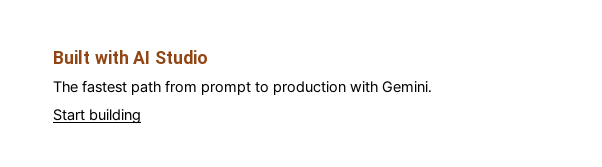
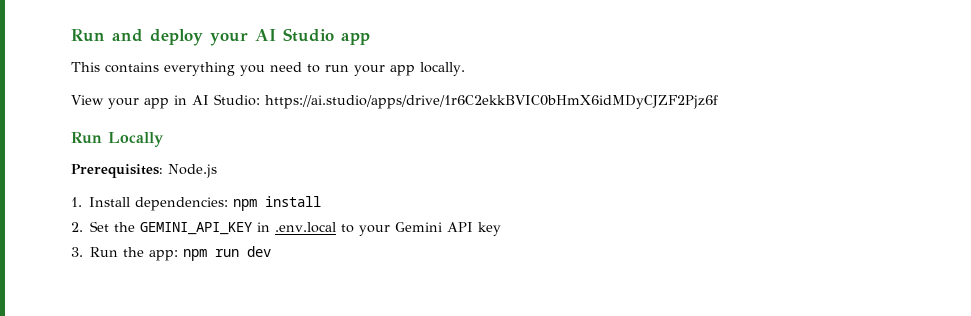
[53,50,209,64] [53,80,433,95] [53,109,142,124] Built with AI Studio // The fastest path from prompt to production with Gemini. // Start building -> [71,28,370,46] [71,62,465,76] [71,94,718,109] [71,132,164,147] [71,164,217,178] [71,196,322,211] [71,221,502,236] [71,246,272,261] Run and deploy your AI Studio app // This contains everything you need to run your app locally. // View your app in AI Studio: https://ai.studio/apps/drive/1r6C2ekkBVIC0bHmX6idMDyCJZF2Pjz6f // Run Locally // Prerequisites: Node.js // 1. Install dependencies: npm install // 2. Set the GEMINI_API_KEY in .env.local to your Gemini API key // 3. Run the app: npm run dev

